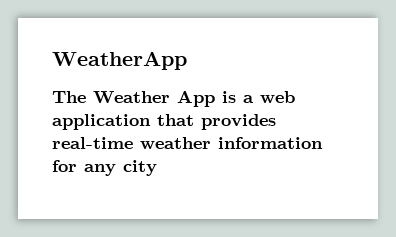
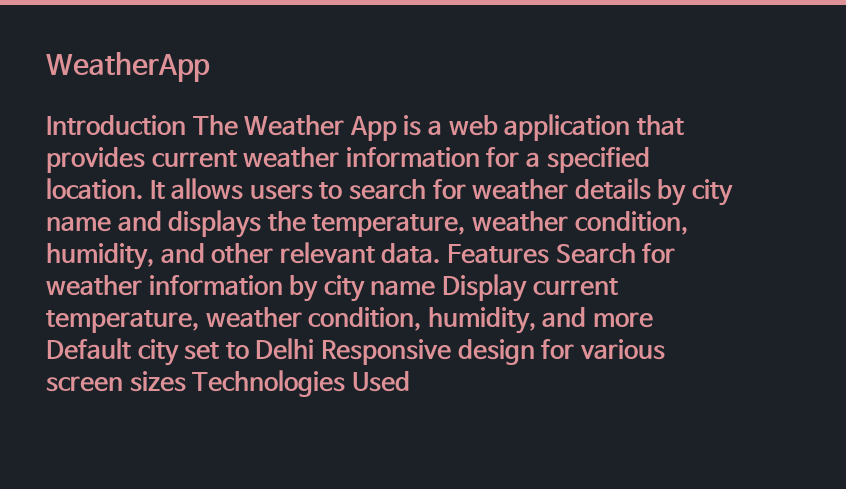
(187, 60) none -> [46,115,186,135] Introduction
[52,137,133,149] real-time -> [151,150,237,168] current
[84,160,157,176] any city -> [526,147,650,173] [46,178,734,206] [46,210,688,238] [46,242,676,270] [46,274,618,302] [46,307,654,334] [46,338,665,366] [46,370,410,397] a specified location. It allows users to search for weather details by city name and displays the temperature, weather condition, humidity, and other relevant data. Features Search for weather information by city name Display current temperature, weather condition, humidity, and more Default city set to Delhi Responsive design for various screen sizes Technologies Used

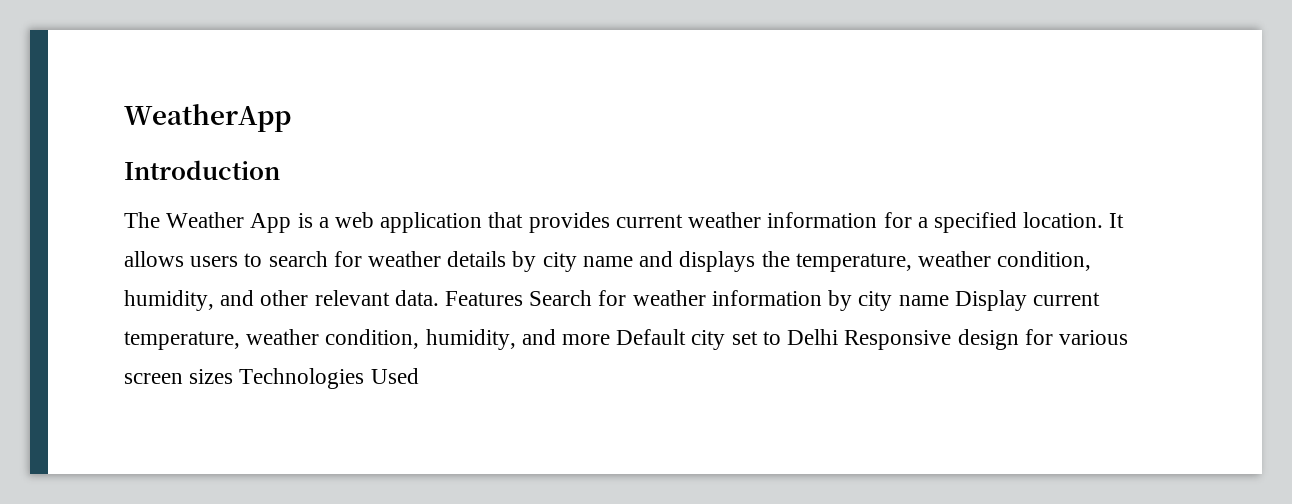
(186, 125) none -> (280, 170) //

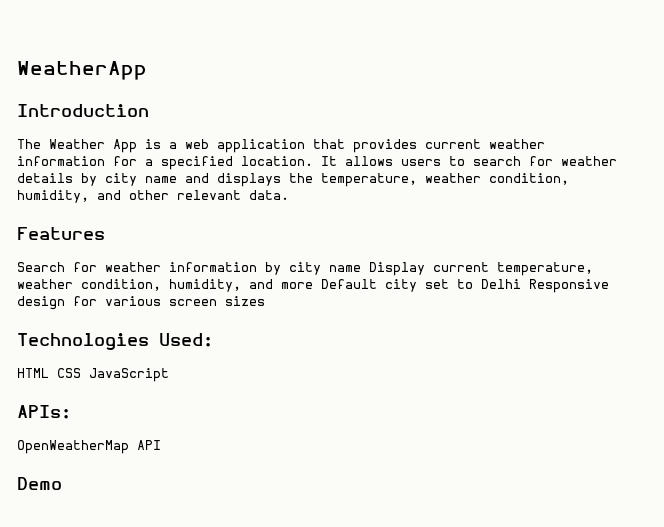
(439, 298) none -> (289, 195) //
(524, 298) none -> (105, 233) //
[239,368,419,389] Technologies Used -> [17,333,213,350] [17,368,169,382] [17,405,71,419] [17,440,161,454] [17,477,62,490] // Technologies Used: // HTML CSS JavaScript // APIs: // OpenWeatherMap API // Demo

